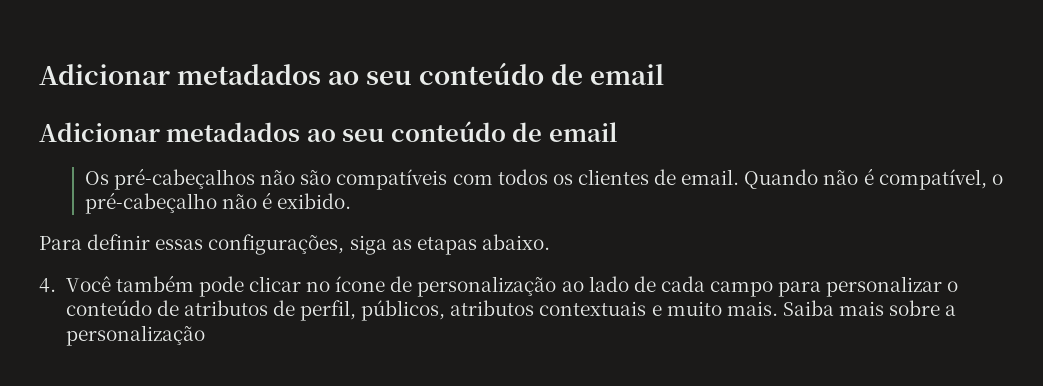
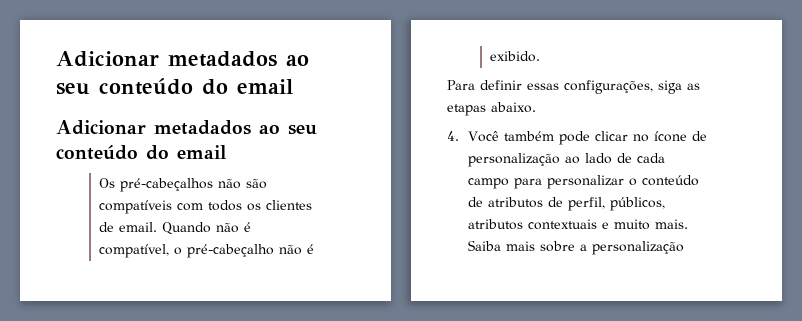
[39,62,584,85] Adicionar metadados ao seu conteúdo de -> [56,51,309,67] [56,78,228,95] Adicionar metadados ao seu conteúdo do
[512,122,543,142] de -> [146,145,169,160] do

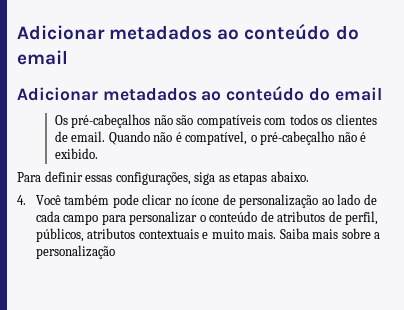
[56,51,309,67] [56,83,90,95] Adicionar metadados ao seu -> [17,25,240,40] Adicionar metadados ao
[288,125,317,135] seu -> (222, 96) none

